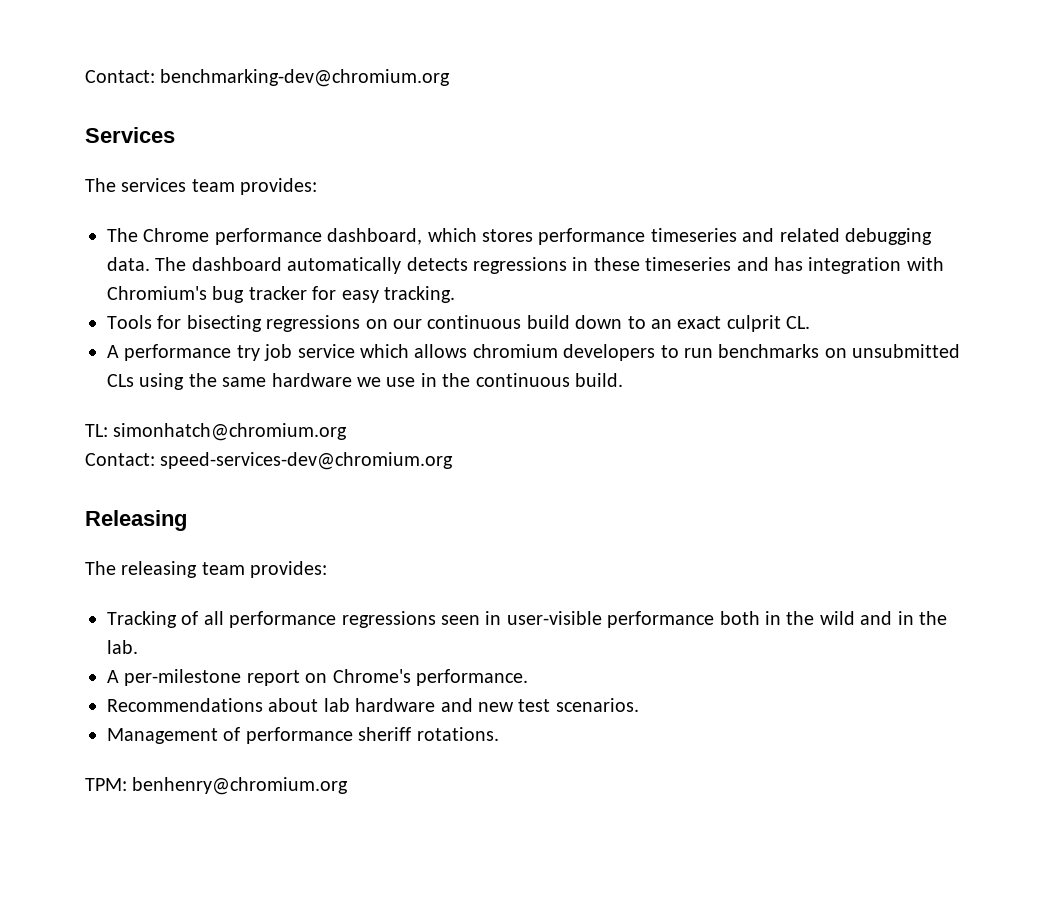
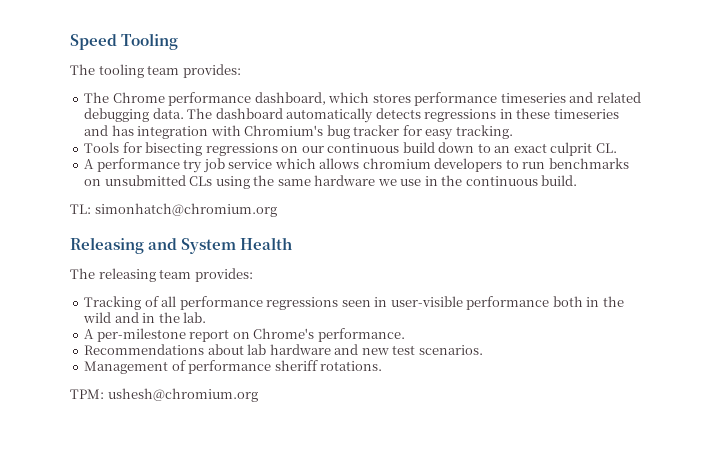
[85,69,451,87] [85,127,175,143] [85,178,187,192] Contact: benchmarking-dev@chromium.org // Services // The services -> [70,33,179,50] [70,64,144,78] Speed Tooling // The tooling
[85,452,454,470] // Contact: speed-services-dev@chromium.org -> (277, 210) none
(187, 520) none -> [148,237,293,254] and System Health
[132,777,349,795] benhenry@chromium.org -> [107,388,258,402] ushesh@chromium.org

